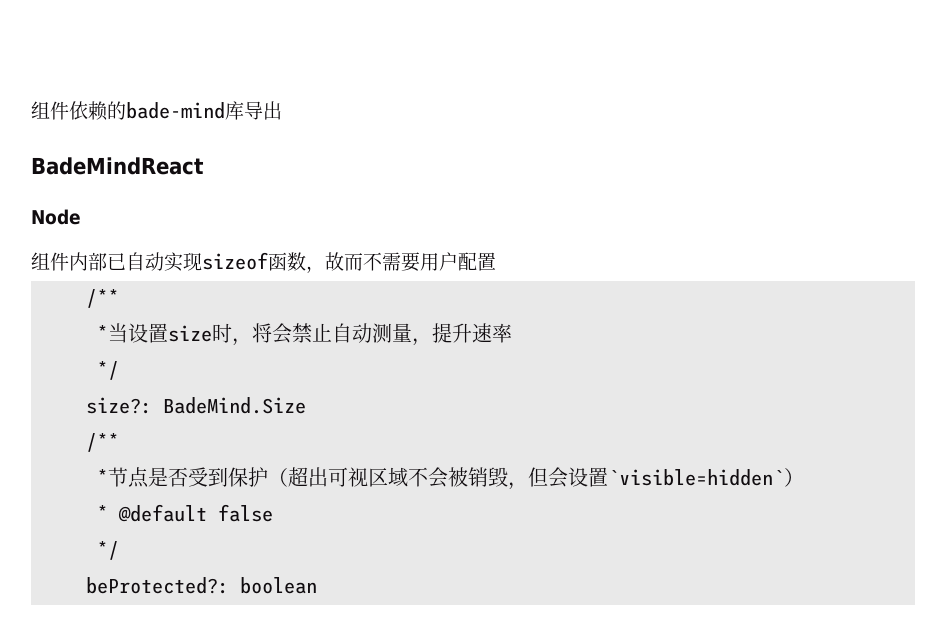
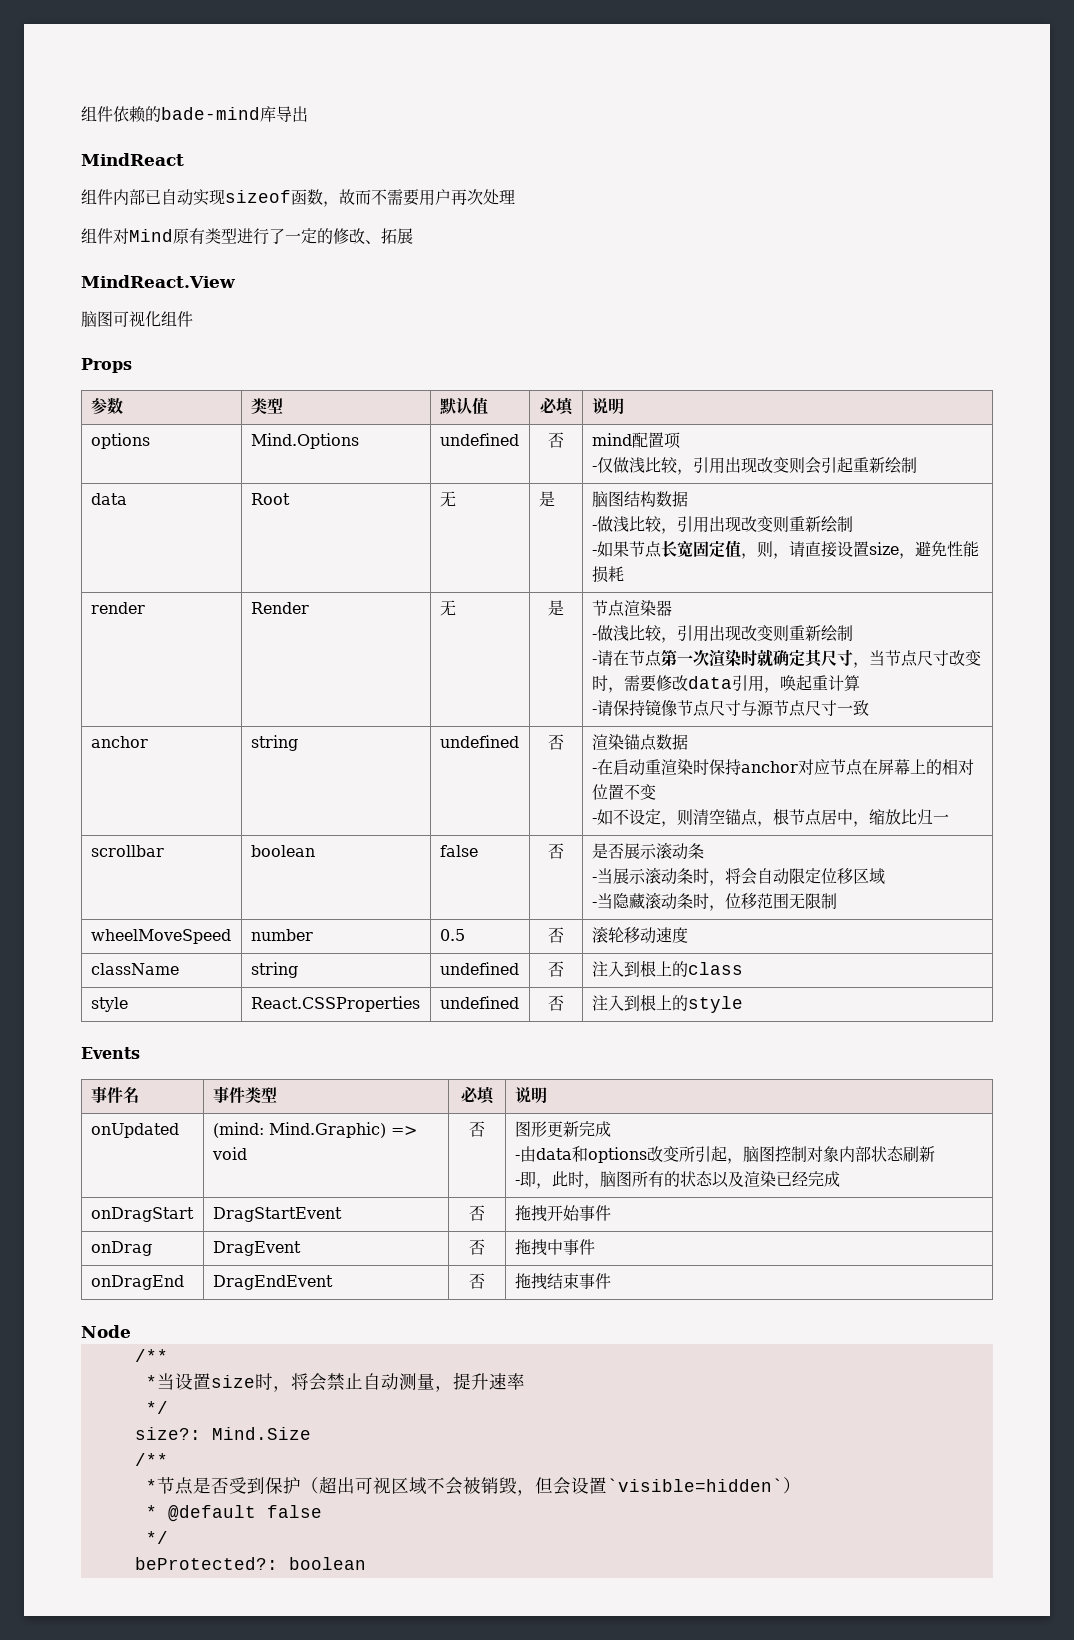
[31,157,204,175] [31,209,81,225] BadeMindReact // Node -> [81,153,184,166] MindReact
[458,252,496,271] 配置 -> [451,189,515,205] [81,228,413,245] [81,275,235,288] [81,311,193,327] [81,358,132,373] [90,397,123,415] [250,398,283,415] [439,397,488,415] [540,397,575,416] [591,398,624,414] [90,433,150,449] [250,433,359,449] [439,433,519,446] [548,432,564,448] [591,432,681,449] [591,457,917,475] [90,493,127,505] [250,493,290,505] [439,491,456,507] [538,491,555,507] [591,491,688,507] [591,516,853,534] [591,540,979,559] [591,566,624,583] [90,602,145,614] [250,602,309,614] [439,600,456,616] [548,600,564,616] [591,600,672,617] [591,625,853,643] [591,649,981,668] [591,675,860,693] [591,699,869,717] [90,736,148,748] [250,735,298,751] [439,735,519,748] [548,734,564,750] [591,734,688,751] [591,759,974,776] [591,784,656,800] [591,808,949,827] [90,845,164,857] [250,845,315,857] [439,845,478,857] [548,843,564,859] [591,842,704,860] [591,867,885,886] [591,892,837,911] [90,929,231,944] [250,929,313,941] [439,929,465,941] [548,927,564,943] [591,926,688,944] [90,963,179,975] [250,962,298,978] [439,962,519,975] [548,961,564,977] [591,960,743,977] [90,997,128,1012] [250,996,420,1012] [439,996,519,1009] [548,995,564,1011] [591,994,743,1013] [81,1047,140,1059] [90,1086,139,1103] [212,1086,277,1104] [461,1086,496,1105] [514,1087,547,1103] [90,1123,179,1138] [212,1122,417,1138] [211,1147,247,1160] [469,1121,485,1137] [514,1121,611,1137] [514,1146,935,1164] [514,1171,840,1189] [90,1207,194,1222] [212,1207,342,1222] [469,1205,485,1221] [514,1205,611,1222] [90,1241,152,1256] [212,1241,301,1256] [469,1239,485,1255] [514,1239,595,1256] [90,1275,184,1290] [212,1275,333,1290] [469,1273,485,1289] [514,1273,611,1290] [81,1325,131,1338] 再次处理 // 组件对Mind原有类型进行了一定的修改、拓展 // MindReact.View // 脑图可视化组件 // Props // 参数 | 类型 | 默认值 | 必填 | 说明 // options | Mind.Options | undefined | 否 | mind配置项 // -仅做浅比较，引用出现改变则会引起重新绘制 // data | Root | 无 | 是 | 脑图结构数据 // -做浅比较，引用出现改变则重新绘制 // -如果节点长宽固定值，则，请直接设置size，避免性能损耗 // render | Render | 无 | 是 | 节点渲染器 // -做浅比较，引用出现改变则重新绘制 // -请在节点第一次渲染时就确定其尺寸，当节点尺寸改变时，需要修改data引用，唤起重计算 // -请保持镜像节点尺寸与源节点尺寸一致 // anchor | string | undefined | 否 | 渲染锚点数据 // -在启动重渲染时保持anchor对应节点在屏幕上的相对位置不变 // -如不设定，则清空锚点，根节点居中，缩放比归一 // scrollbar | boolean | false | 否 | 是否展示滚动条 // -当展示滚动条时，将会自动限定位移区域 // -当隐藏滚动条时，位移范围无限制 // wheelMoveSpeed | number | 0.5 | 否 | 滚轮移动速度 // className | string | undefined | 否 | 注入到根上的class // style | React.CSSProperties | undefined | 否 | 注入到根上的style // Events // 事件名 | 事件类型 | 必填 | 说明 // onUpdated | (mind: Mind.Graphic) => void | 否 | 图形更新完成 // -由data和options改变所引起，脑图控制对象内部状态刷新 // -即，此时，脑图所有的状态以及渲染已经完成 // onDragStart | DragStartEvent | 否 | 拖拽开始事件 // onDrag | DragEvent | 否 | 拖拽中事件 // onDragEnd | DragEndEvent | 否 | 拖拽结束事件 // Node
[163,397,307,414] BadeMind.Size -> [211,1427,311,1440] Mind.Size

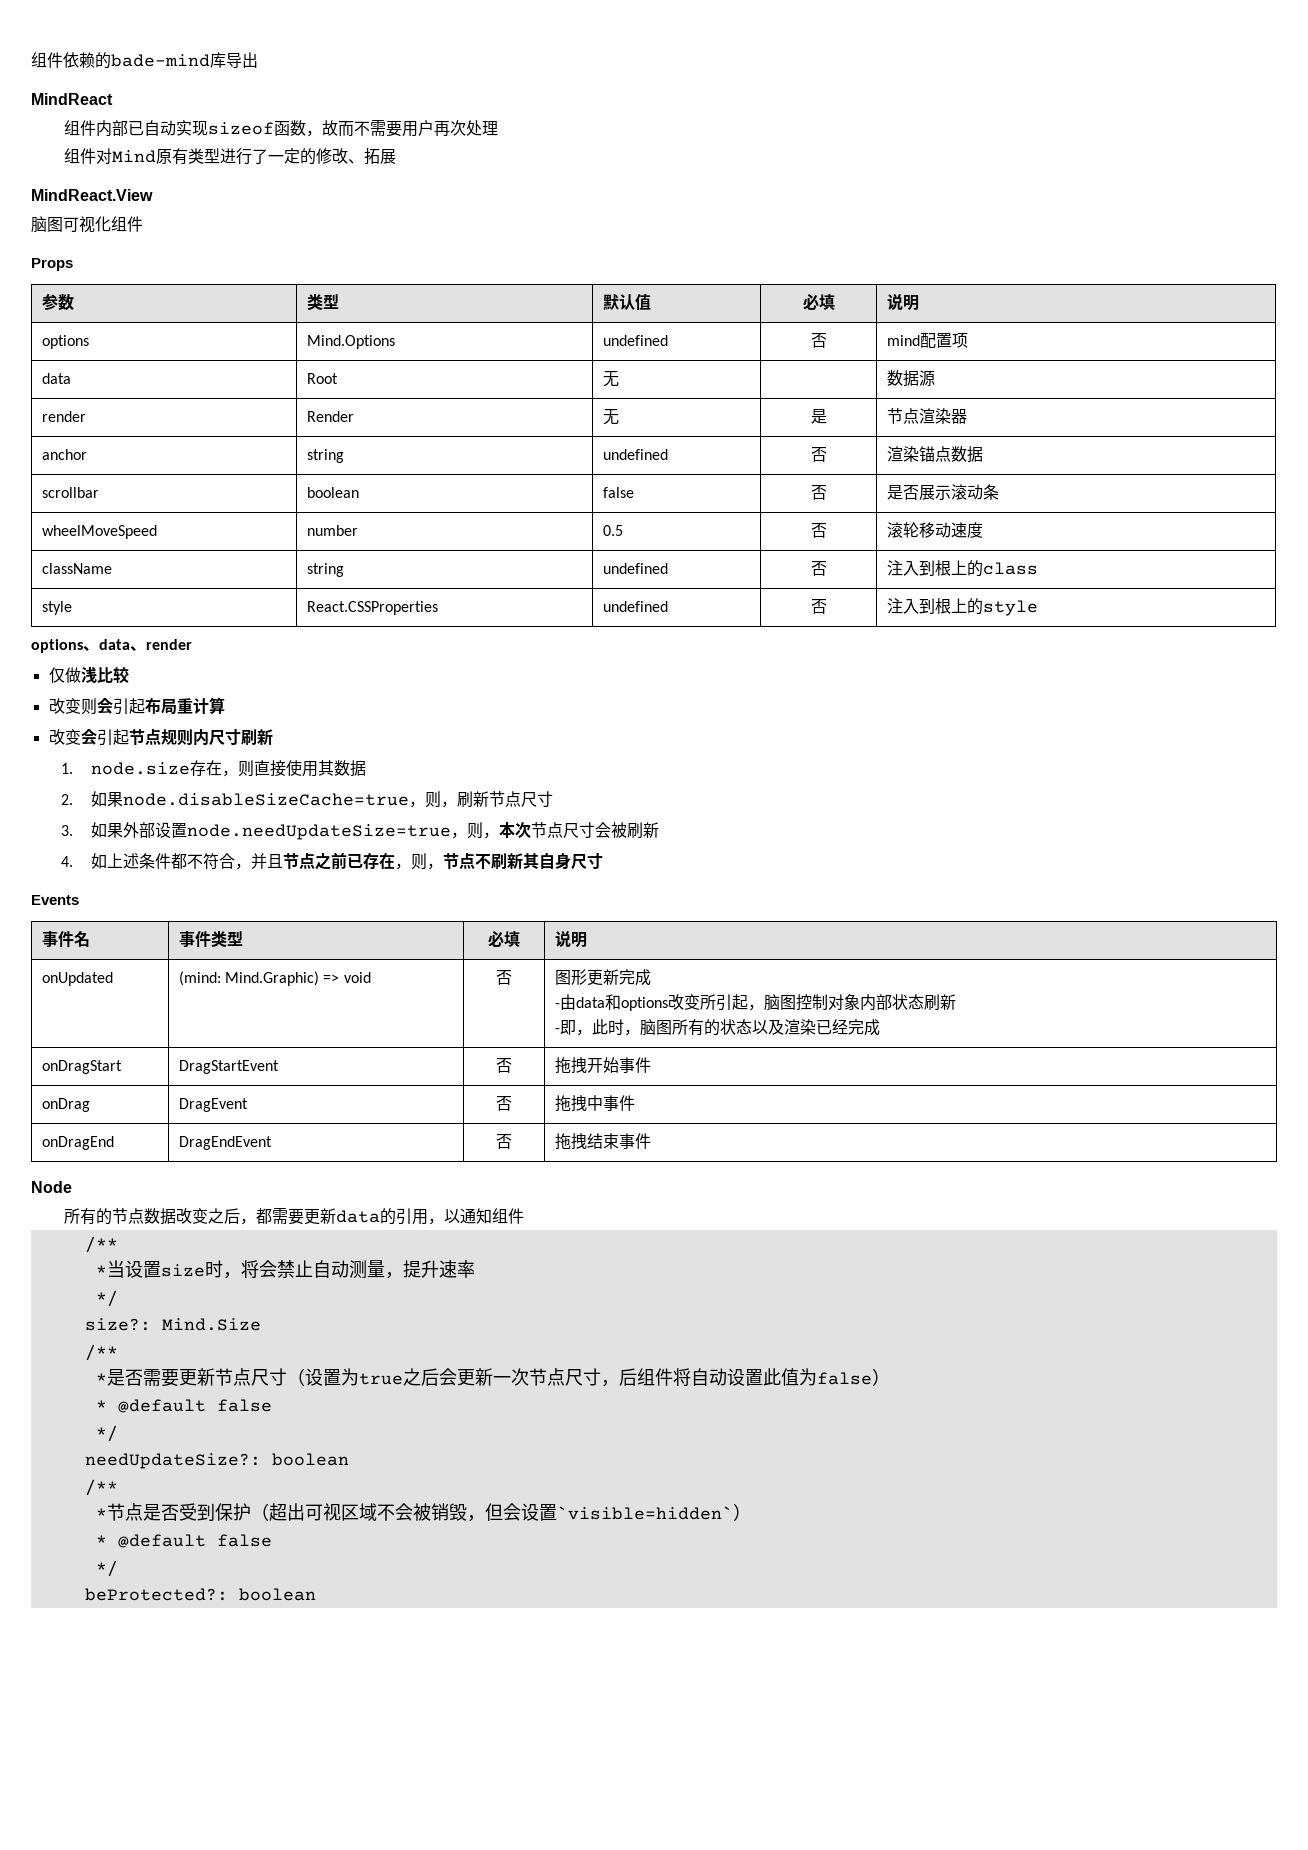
[591,457,917,475] // -仅做浅比较，引用出现改变则会引起重新绘制 -> (968, 340) none
[538,491,555,507] [591,491,688,507] [591,516,853,534] [591,540,979,559] [591,566,624,583] 是 | 脑图结构数据 // -做浅比较，引用出现改变则重新绘制 // -如果节点长宽固定值，则，请直接设置size，避免性能损耗 -> [886,370,935,387] | 数据源
[591,625,853,643] [591,649,981,668] [591,675,860,693] [591,699,869,717] // -做浅比较，引用出现改变则重新绘制 // -请在节点第一次渲染时就确定其尺寸，当节点尺寸改变时，需要修改data引用，唤起重计算 // -请保持镜像节点尺寸与源节点尺寸一致 -> (967, 416) none
[591,759,974,776] [591,784,656,800] [591,808,949,827] // -在启动重渲染时保持anchor对应节点在屏幕上的相对位置不变 // -如不设定，则清空锚点，根节点居中，缩放比归一 -> (983, 454) none
[591,867,885,886] [591,892,837,911] // -当展示滚动条时，将会自动限定位移区域 // -当隐藏滚动条时，位移范围无限制 -> (999, 492) none
(743, 1004) none -> [31,639,192,653] [48,666,129,684] [48,697,225,715] [48,728,273,746] [60,760,366,777] [60,791,553,808] [60,822,659,840] [60,852,603,870] // options、data、render // 仅做浅比较 // 改变则会引起布局重计算 // 改变会引起节点规则内尺寸刷新 // 1. node.size存在，则直接使用其数据 // 2.如果node.disableSizeCache=true，则，刷新节点尺寸 // 3.如果外部设置node.needUpdateSize=true，则，本次节点尺寸会被刷新 // 4.如上述条件都不符合，并且节点之前已存在，则，节点不刷新其自身尺寸
(131, 1331) none -> [64,1208,525,1225] // 所有的节点数据改变之后，都需要更新data的引用，以通知组件
(168, 1459) none -> [95,1368,890,1387] [95,1399,272,1413] [95,1425,118,1442] [84,1453,349,1469] [84,1479,118,1496] // *是否需要更新节点尺寸（设置为true之后会更新一次节点尺寸，后组件将自动设置此值为false） // * @default false // */ // needUpdateSize?: boolean // /**

